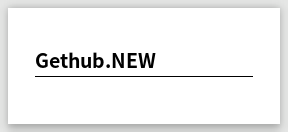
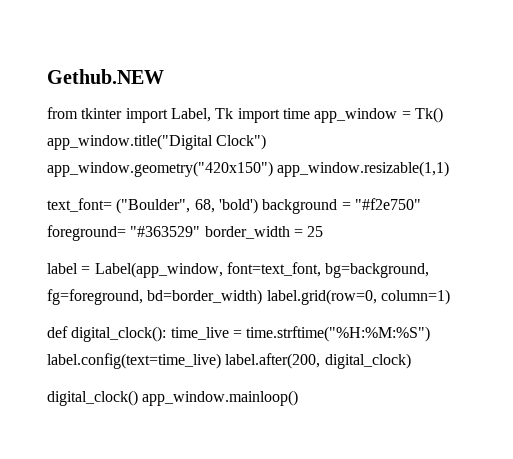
(156, 60) none -> [47,107,443,123] [47,134,267,150] [47,161,450,177] [47,198,421,214] [47,225,324,241] [47,262,430,278] [47,289,450,305] [47,326,431,342] [47,353,411,369] [47,390,299,406] // from tkinter import Label, Tk import time app_window = Tk() app_window.title("Digital Clock") app_window.geometry("420x150") app_window.resizable(1,1) // text_font= ("Boulder", 68, 'bold') background = "#f2e750" foreground= "#363529" border_width = 25 // label = Label(app_window, font=text_font, bg=background, fg=foreground, bd=border_width) label.grid(row=0, column=1) // def digital_clock(): time_live = time.strftime("%H:%M:%S") label.config(text=time_live) label.after(200, digital_clock) // digital_clock() app_window.mainloop()

